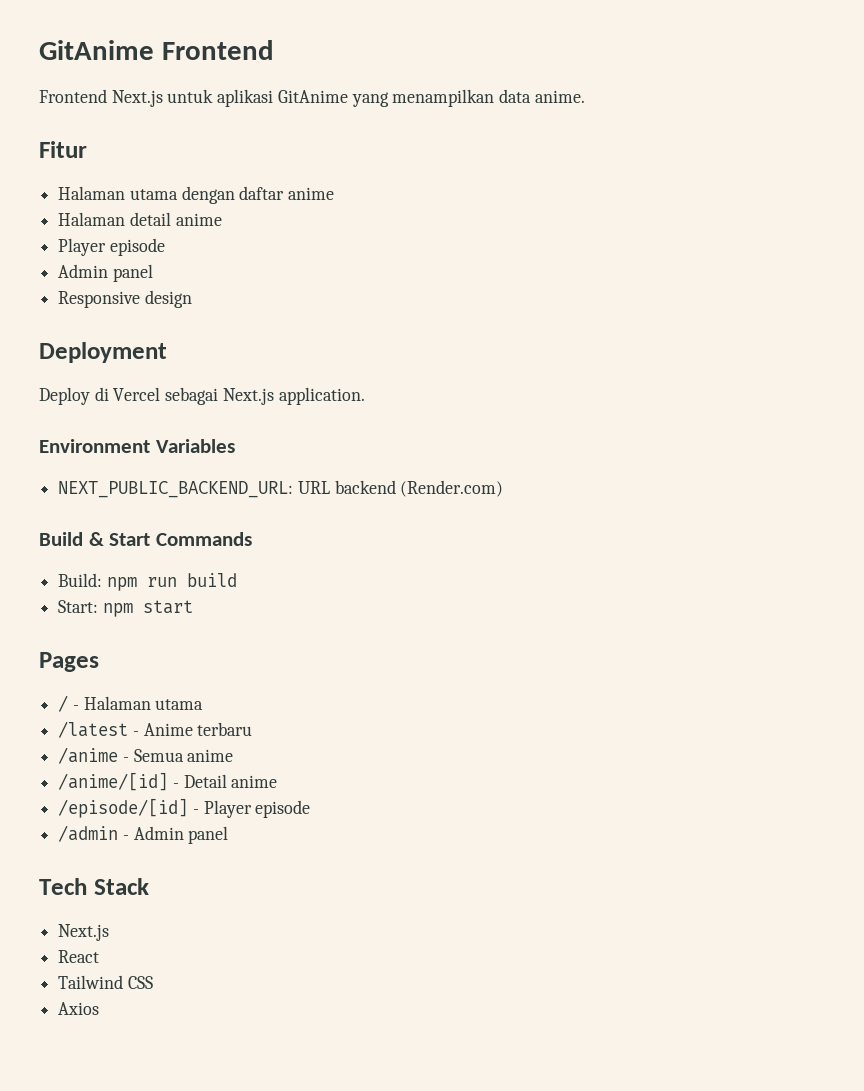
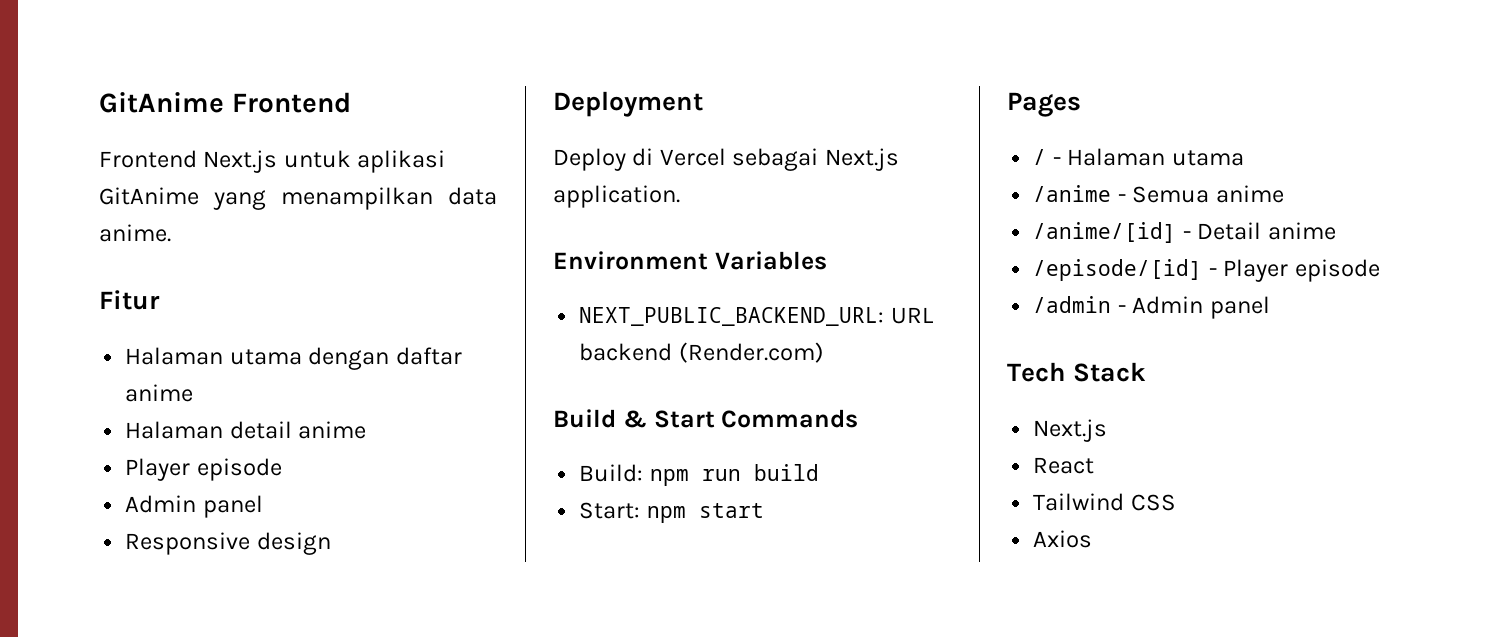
[58,721,253,738] // /latest - Anime terbaru -> (1244, 158) none

